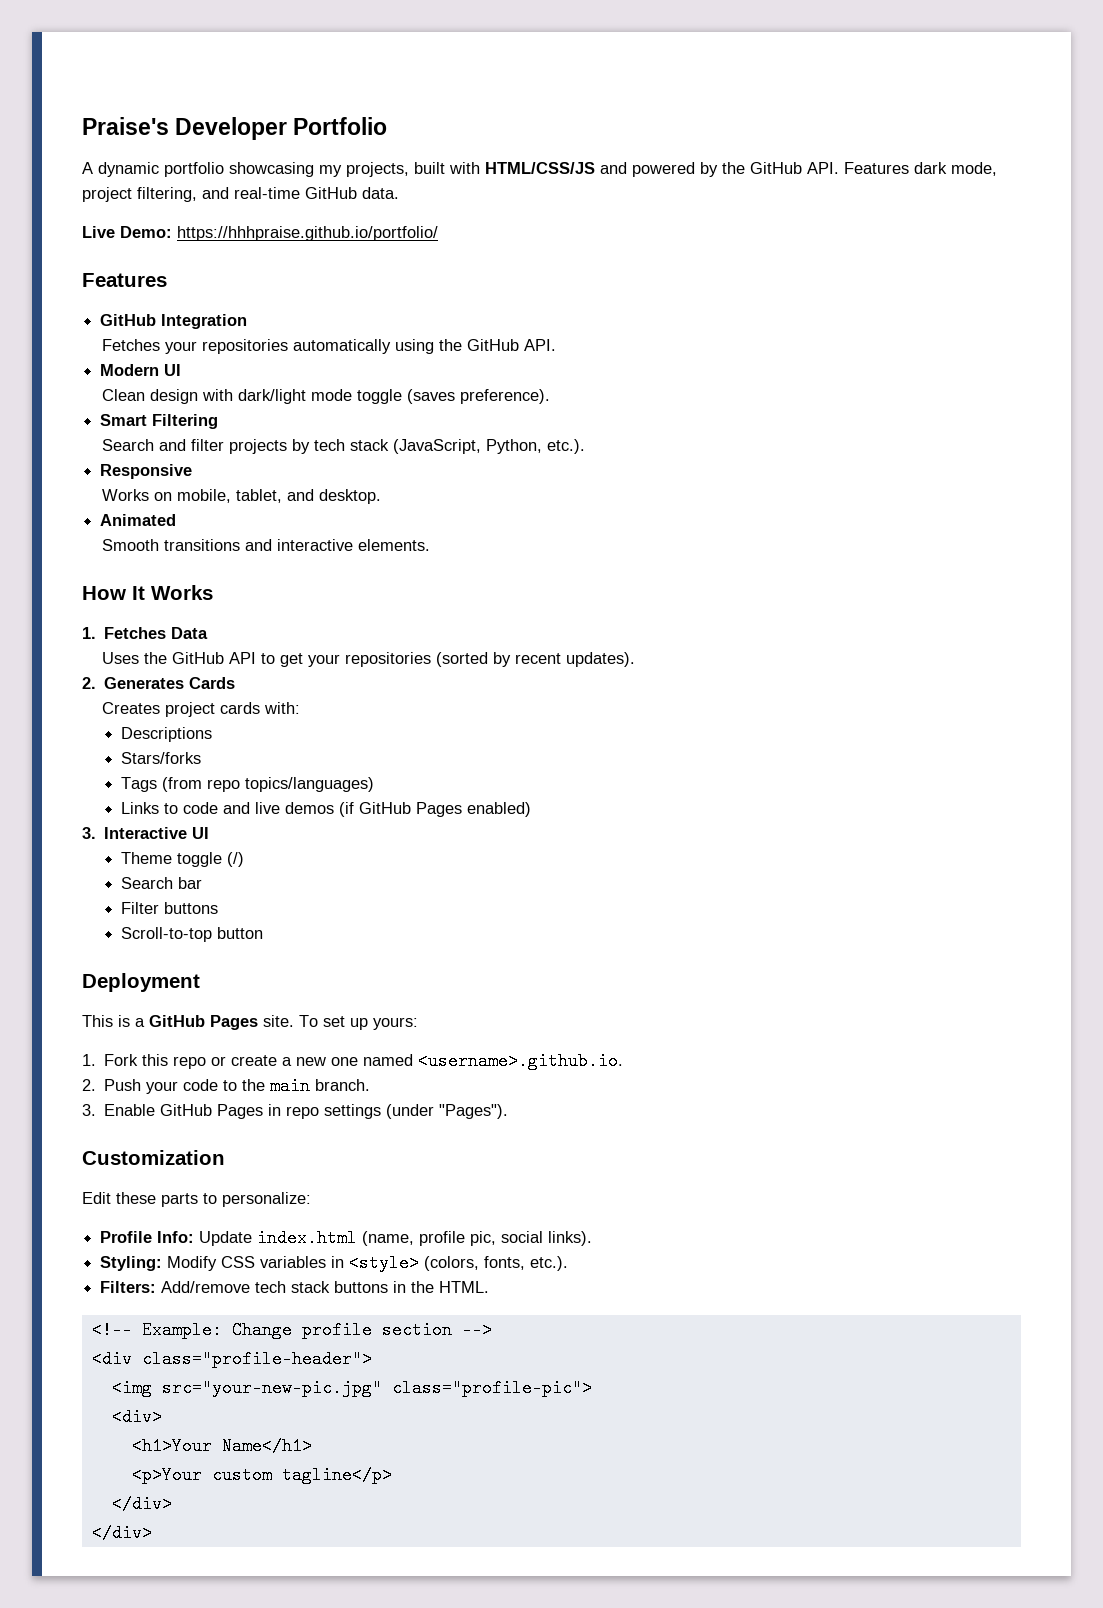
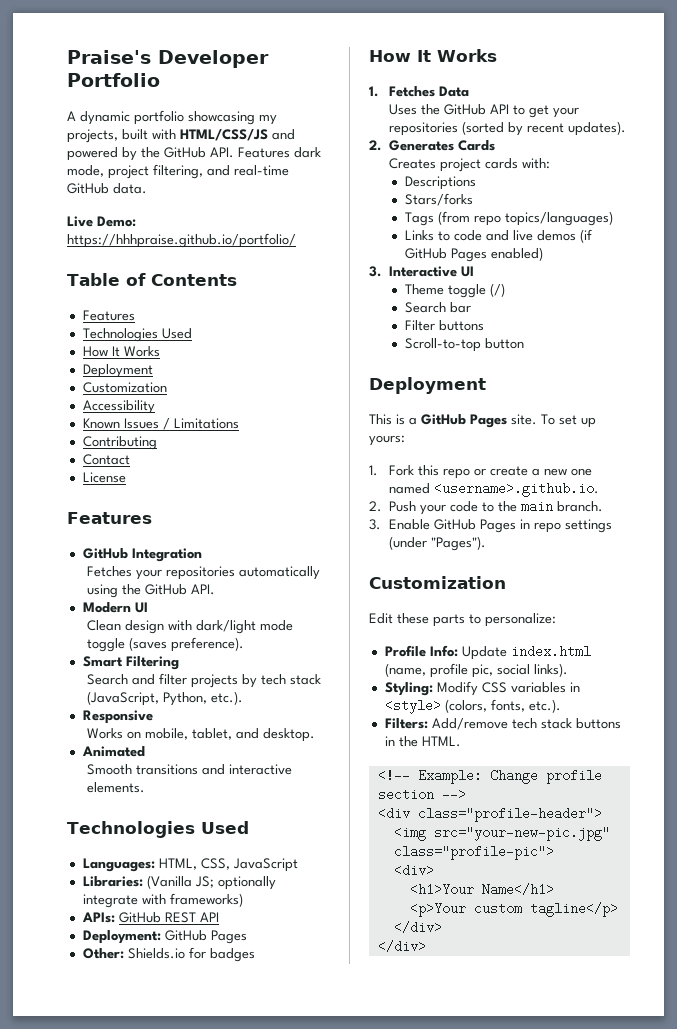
(438, 233) none -> [67,273,237,286] [82,310,135,321] [82,328,192,342] [82,346,160,357] [82,364,153,378] [82,382,167,393] [82,400,155,414] [82,418,239,430] [82,436,157,450] [82,454,130,465] [82,472,126,483] // Table of Contents // Features // Technologies Used // How It Works // Deployment // Customization // Accessibility // Known Issues / Limitations // Contributing // Contact // License
(431, 545) none -> [67,821,249,838] [82,858,298,872] [82,875,276,890] [82,893,243,908] [81,912,219,923] [82,930,247,944] [82,947,255,962] // Technologies Used // Languages: HTML, CSS, JavaScript // Libraries: (Vanilla JS; optionally integrate with frameworks) // APIs: GitHub REST API // Deployment: GitHub Pages // Other: Shields.io for badges

